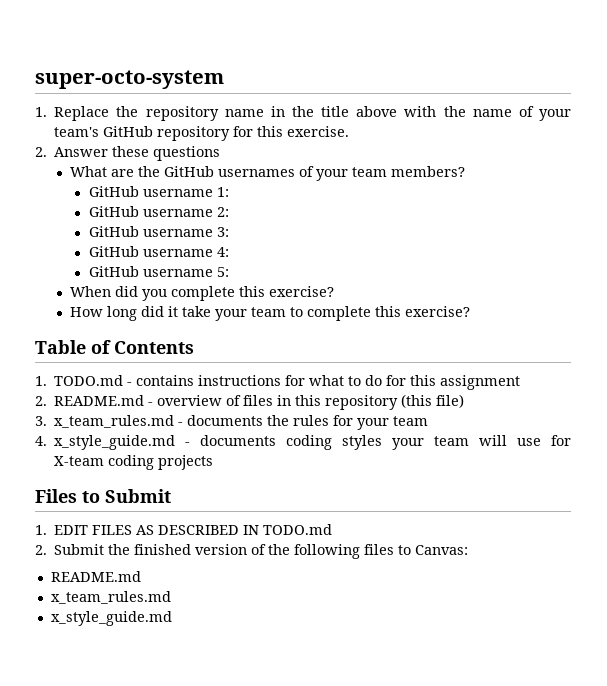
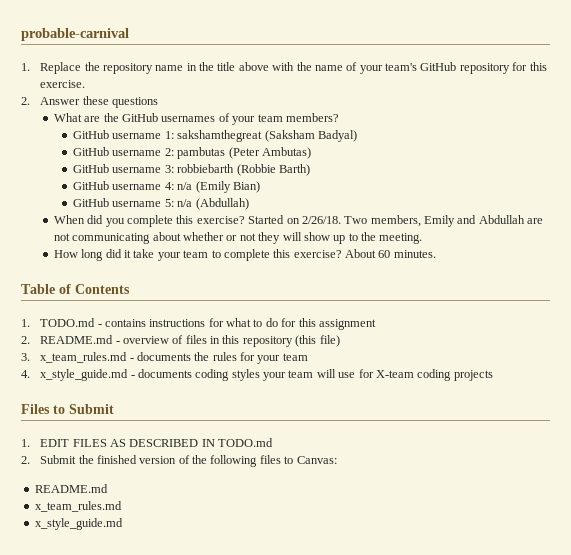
[35,70,224,89] super-octo-system -> [21,28,129,41] probable-carnival
(229, 192) none -> [177,130,357,142] sakshamthegreat (Saksham Badyal)
(229, 212) none -> [177,147,311,159] pambutas (Peter Ambutas)
(229, 232) none -> [177,164,310,176] robbiebarth (Robbie Barth)
(229, 252) none -> [177,181,260,193] n/a (Emily Bian)
(229, 272) none -> [177,198,249,210] n/a (Abdullah)
(334, 291) none -> [248,215,544,227] [53,232,423,244] Started on 2/26/18. Two members, Emily and Abdullah are not communicating about whether or not they will show up to the meeting.
(470, 311) none -> [344,249,436,258] About 60 minutes.

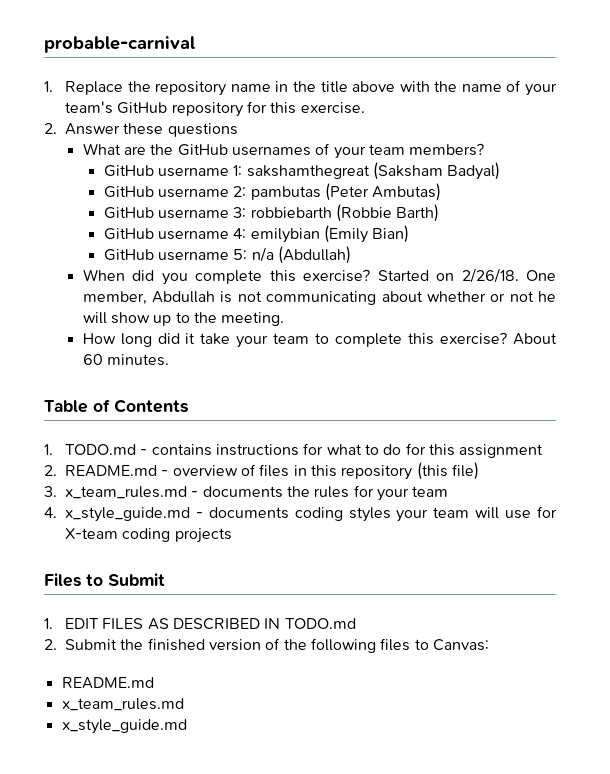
[177,182,193,190] n/a -> [250,228,320,243] emilybian
[344,215,544,227] Two members, Emily and Abdullah are -> [525,270,556,281] [82,291,233,305] One member, Abdullah is
[258,232,281,244] they -> [538,291,556,302] he

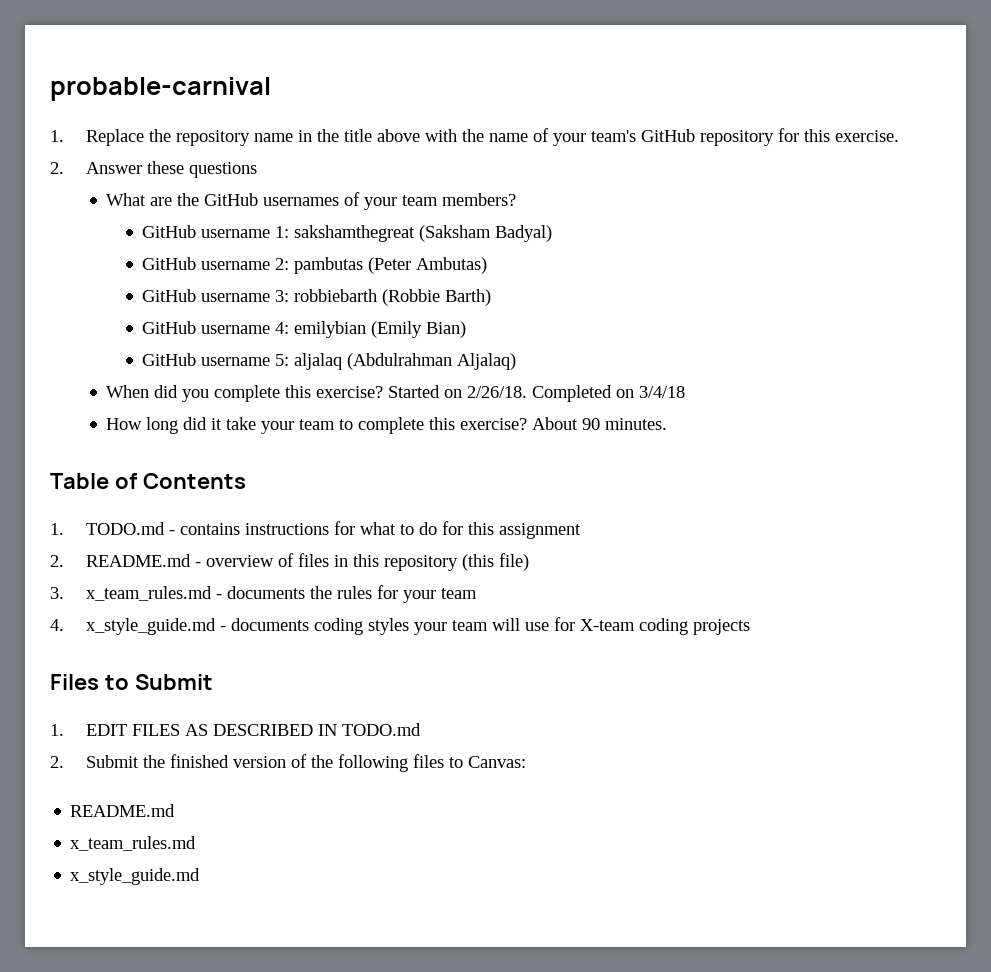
[251,246,351,264] n/a (Abdullah) -> [294,353,517,370] aljalaq (Abdulrahman Aljalaq)
[525,270,556,281] [82,291,556,305] [82,312,285,326] One member, Abdullah is not communicating about whether or not he will show up to the meeting. -> [532,385,686,402] Completed on 3/4/18
[82,354,103,365] 60 -> [582,418,601,430] 90

